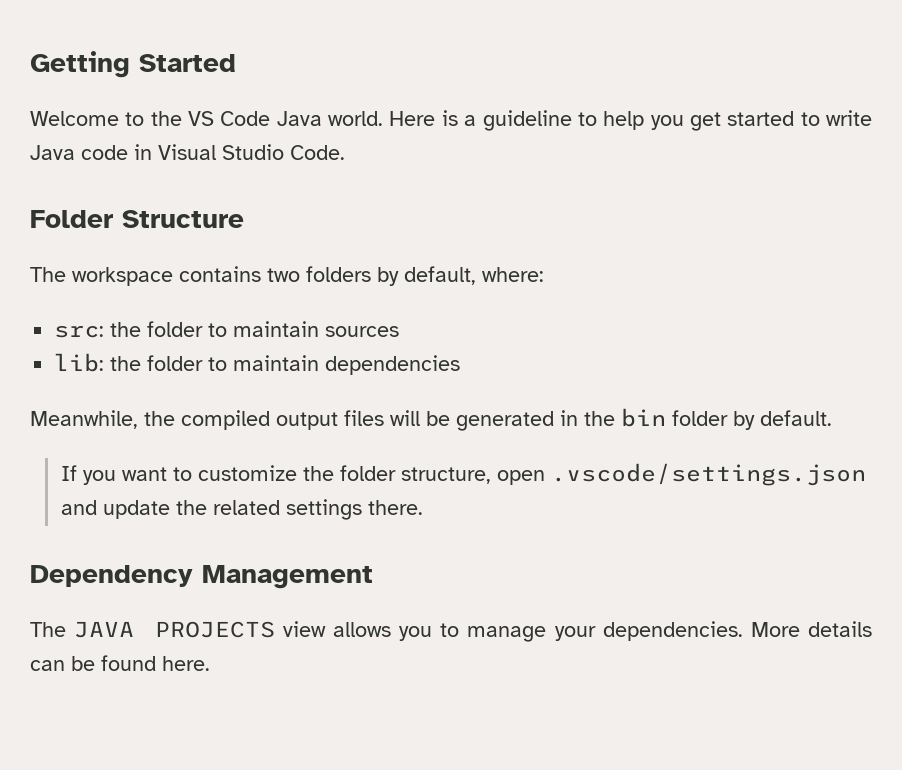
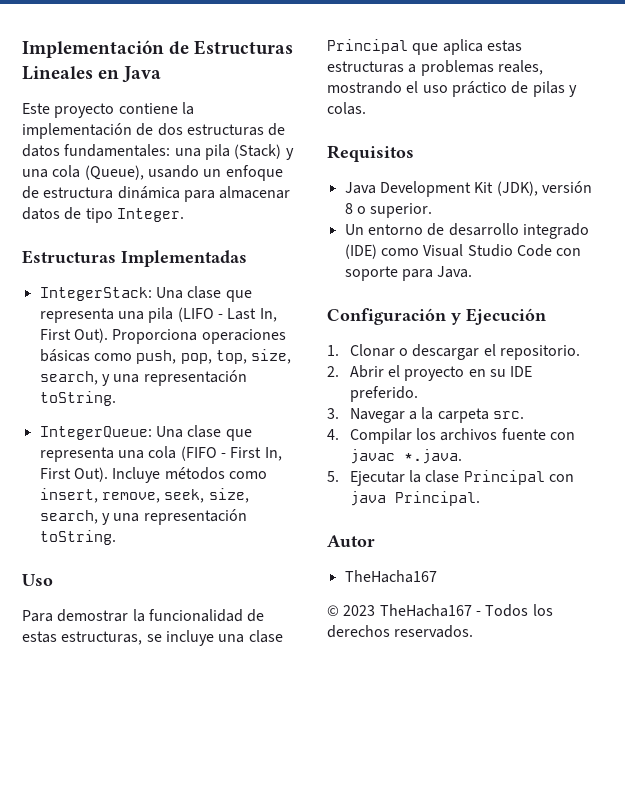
[30,51,236,78] [30,110,873,131] [30,144,345,160] [30,210,244,228] [30,266,544,286] [54,321,400,338] [54,353,461,375] [30,408,832,431] [60,463,866,486] [60,499,423,520] [30,565,373,589] [30,621,872,642] [30,655,210,671] Getting Started // Welcome to the VS Code Java world. Here is a guideline to help you get started to write Java code in Visual Studio Code. // Folder Structure // The workspace contains two folders by default, where: // src: the folder to maintain sources // lib: the folder to maintain dependencies // Meanwhile, the compiled output files will be generated in the bin folder by default. // If you want to customize the folder structure, open .vscode/settings.json and update the related settings there. // Dependency Management // The JAVA PROJECTS view allows you to manage your dependencies. More details can be found here. -> [22,40,294,58] [22,66,162,83] [22,102,194,118] [22,123,286,139] [22,144,294,160] [22,165,283,181] [22,186,291,202] [22,207,184,223] [22,250,247,267] [39,286,252,302] [39,307,277,323] [39,328,286,344] [39,349,292,364] [39,370,247,386] [39,391,116,406] [39,425,252,441] [39,446,282,462] [39,467,267,483] [39,488,249,503] [39,509,247,525] [39,530,116,545] [22,574,53,586] [22,609,265,622] [22,630,283,646] [327,39,522,55] [327,60,543,76] [327,81,577,97] [327,102,366,115] [327,145,414,162] [344,181,592,197] [344,203,433,218] [344,223,589,239] [344,244,582,259] [344,266,473,281] [327,308,546,325] [327,344,581,360] [327,365,533,381] [349,386,418,402] [327,407,525,423] [327,428,576,444] [349,449,462,464] [327,470,575,486] [349,491,480,506] [327,535,375,547] [344,570,437,583] [327,604,553,617] [327,625,474,638] Implementación de Estructuras Lineales en Java // Este proyecto contiene la implementación de dos estructuras de datos fundamentales: una pila (Stack) y una cola (Queue), usando un enfoque de estructura dinámica para almacenar datos de tipo Integer. // Estructuras Implementadas // IntegerStack: Una clase que representa una pila (LIFO - Last In, First Out). Proporciona operaciones básicas como push, pop, top, size, search, y una representación toString. // IntegerQueue: Una clase que representa una cola (FIFO - First In, First Out). Incluye métodos como insert, remove, seek, size, search, y una representación toString. // Uso // Para demostrar la funcionalidad de estas estructuras, se incluye una clase Principal que aplica estas estructuras a problemas reales, mostrando el uso práctico de pilas y colas. // Requisitos // Java Development Kit (JDK), versión 8 o superior. // Un entorno de desarrollo integrado (IDE) como Visual Studio Code con soporte para Java. // Configuración y Ejecución // 1. Clonar o descargar el repositorio. // 2. Abrir el proyecto en su IDE preferido. // 3. Navegar a la carpeta src. // 4. Compilar los archivos fuente con javac *.java. // 5. Ejecutar la clase Principal con java Principal. // Autor // TheHacha167 // © 2023 TheHacha167 - Todos los derechos reservados.

